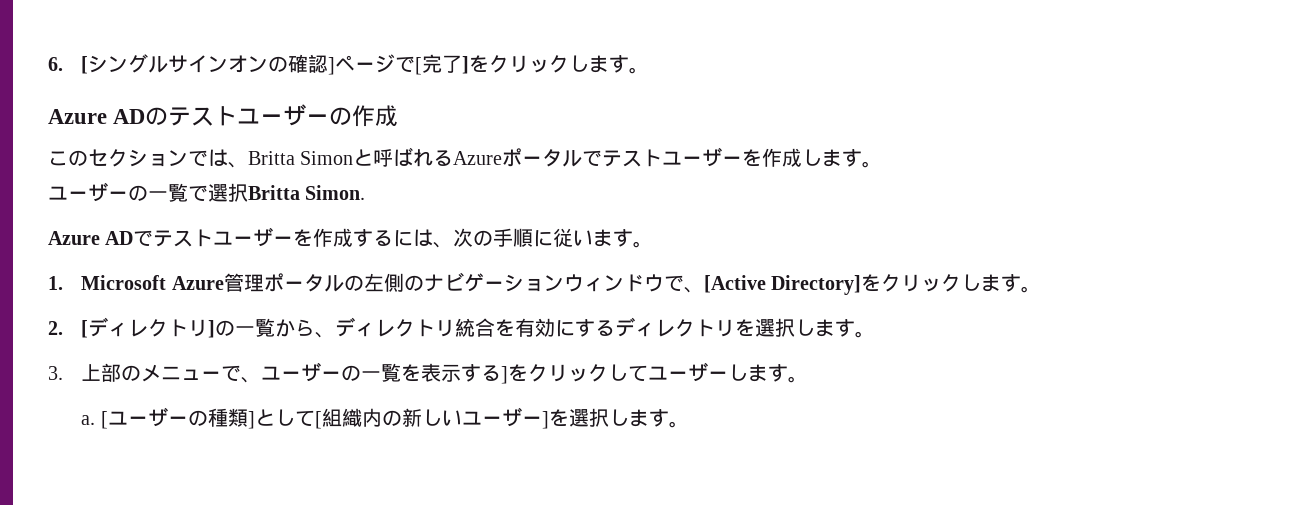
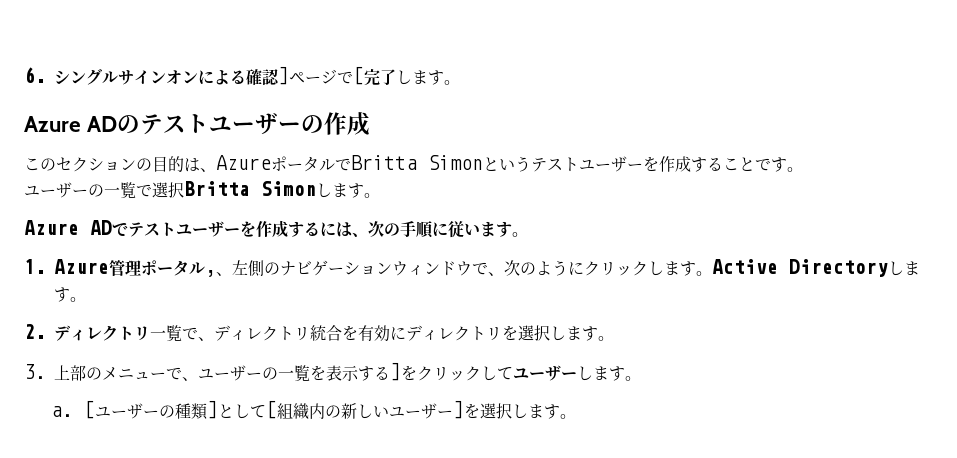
[81,56,89,74] [ -> (46, 75) none
[268,56,289,72] の -> [198,70,246,85] による
[462,55,570,74] ]をクリック -> (396, 77) none
[188,147,843,168] では、Britta Simonと呼ばれるAzureポータルでテストユーザーを作成しま -> [136,155,771,172] の目的は、AzureポータルでBritta Simonというテストユーザーを作成することで
[305,185,366,200] Simon. -> [261,181,380,198] Simonします。
[81,275,167,290] Microsoft -> (46, 266) none
[343,275,364,291] の -> [205,270,232,277] ,、
[703,274,1041,295] [Active Directory]をクリックします。 -> [504,259,920,277] [54,287,86,302] 次のようにクリックします。Active Directoryします。
[81,317,316,338] [ディレクトリ]の一覧から -> [54,325,198,342] ディレクトリ一覧で
[575,319,616,337] する -> (406, 333) none

